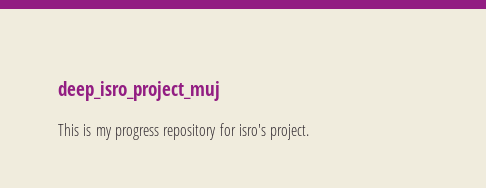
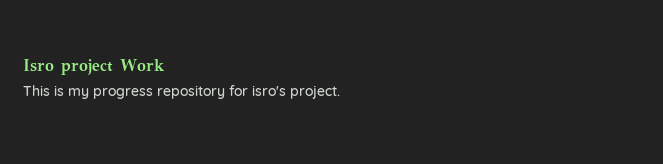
[58,81,220,101] deep_isro_project_muj -> [23,59,165,75] Isro project Work

